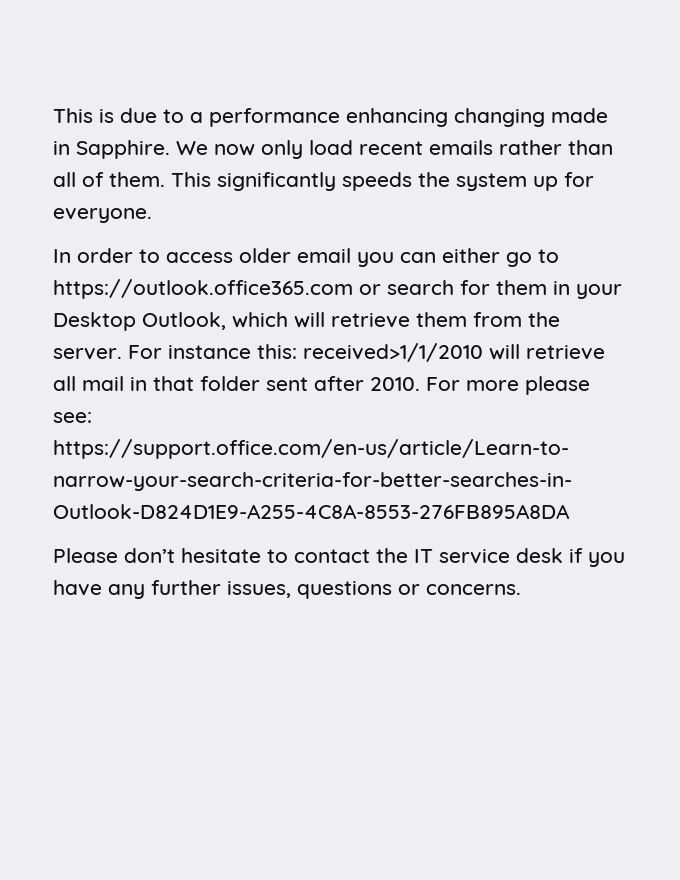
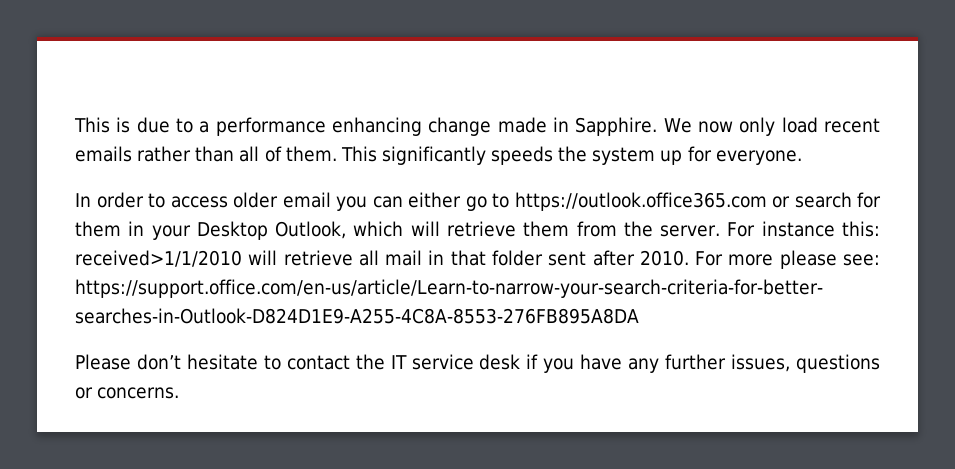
[454,108,545,127] changing -> [428,117,492,136] change

